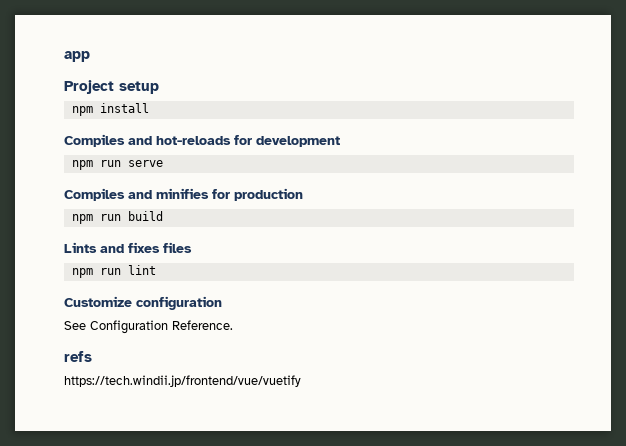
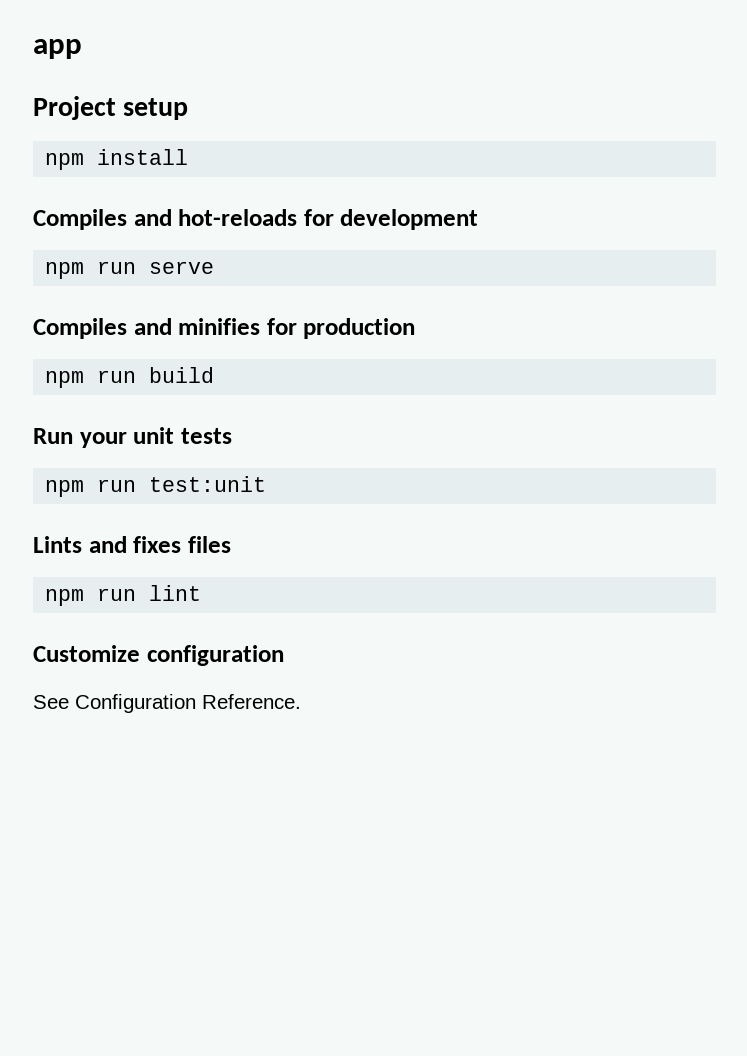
(163, 216) none -> [33,427,232,448] [45,476,267,497] // Run your unit tests // npm run test:unit
[64,351,92,362] [64,375,301,387] // refs // https://tech.windii.jp/frontend/vue/vuetify -> (301, 701) none

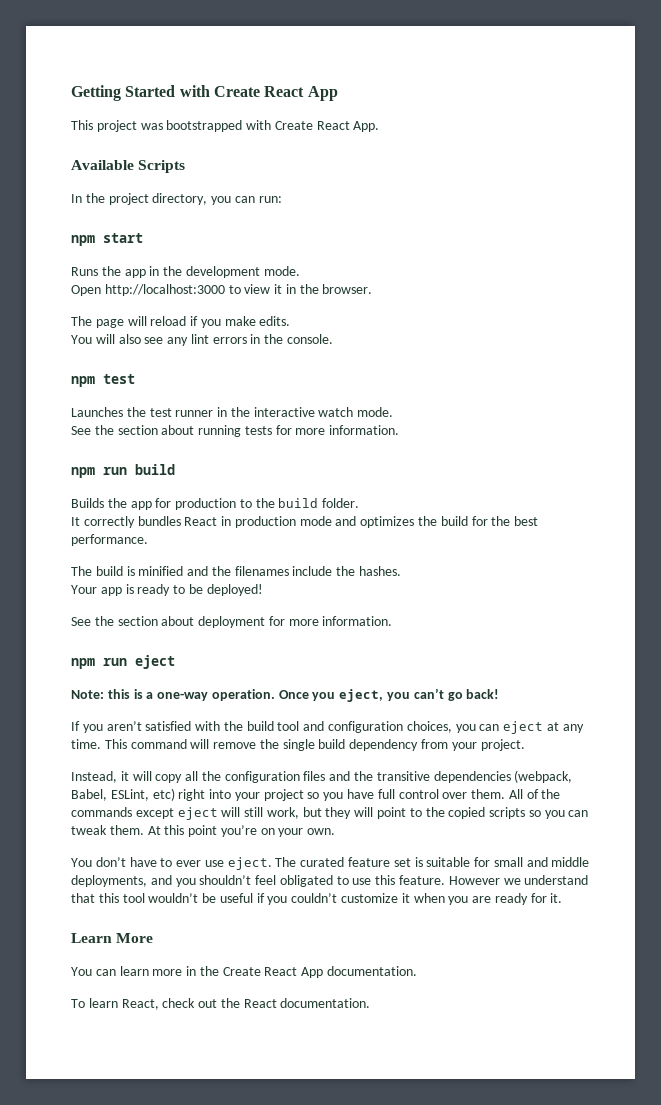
[33,39,82,59] [33,96,189,120] [45,149,189,170] [33,209,479,230] [45,261,215,279] [33,318,416,339] [45,367,215,388] [33,427,232,448] [45,476,267,497] [33,536,231,553] [45,585,202,606] [33,645,284,666] [33,694,301,713] app // Project setup // npm install // Compiles and hot-reloads for development // npm run serve // Compiles and minifies for production // npm run build // Run your unit tests // npm run test:unit // Lints and fixes files // npm run lint // Customize configuration // See Configuration Reference. -> [71,85,338,101] [71,120,380,132] [71,160,186,173] [71,193,282,205] [71,233,143,246] [71,266,300,278] [71,284,373,296] [71,316,291,328] [71,334,334,346] [71,374,135,387] [71,407,394,417] [71,425,400,437] [71,464,175,478] [71,498,360,510] [71,516,539,528] [71,534,148,546] [71,566,402,576] [71,584,263,596] [71,616,393,628] [71,655,175,669] [71,688,500,702] [71,721,584,734] [71,739,525,751] [71,770,573,783] [71,788,561,801] [71,807,589,820] [71,825,336,837] [71,857,590,870] [71,875,589,887] [71,893,563,905] [71,933,154,943] [71,966,418,978] [71,998,371,1010] Getting Started with Create React App // This project was bootstrapped with Create React App. // Available Scripts // In the project directory, you can run: // npm start // Runs the app in the development mode. // Open http://localhost:3000 to view it in the browser. // The page will reload if you make edits. // You will also see any lint errors in the console. // npm test // Launches the test runner in the interactive watch mode. // See the section about running tests for more information. // npm run build // Builds the app for production to the build folder. // It correctly bundles React in production mode and optimizes the build for the best performance. // The build is minified and the filenames include the hashes. // Your app is ready to be deployed! // See the section about deployment for more information. // npm run eject // Note: this is a one-way operation. Once you eject, you can’t go back! // If you aren’t satisfied with the build tool and configuration choices, you can eject at any time. This command will remove the single build dependency from your project. // Instead, it will copy all the configuration files and the transitive dependencies (webpack, Babel, ESLint, etc) right into your project so you have full control over them. All of the commands except eject will still work, but they will point to the copied scripts so you can tweak them. At this point you’re on your own. // You don’t have to ever use eject. The curated feature set is suitable for small and middle deployments, and you shouldn’t feel obligated to use this feature. However we understand that this tool wouldn’t be useful if you couldn’t customize it when you are ready for it. // Learn More // You can learn more in the Create React App documentation. // To learn React, check out the React documentation.

